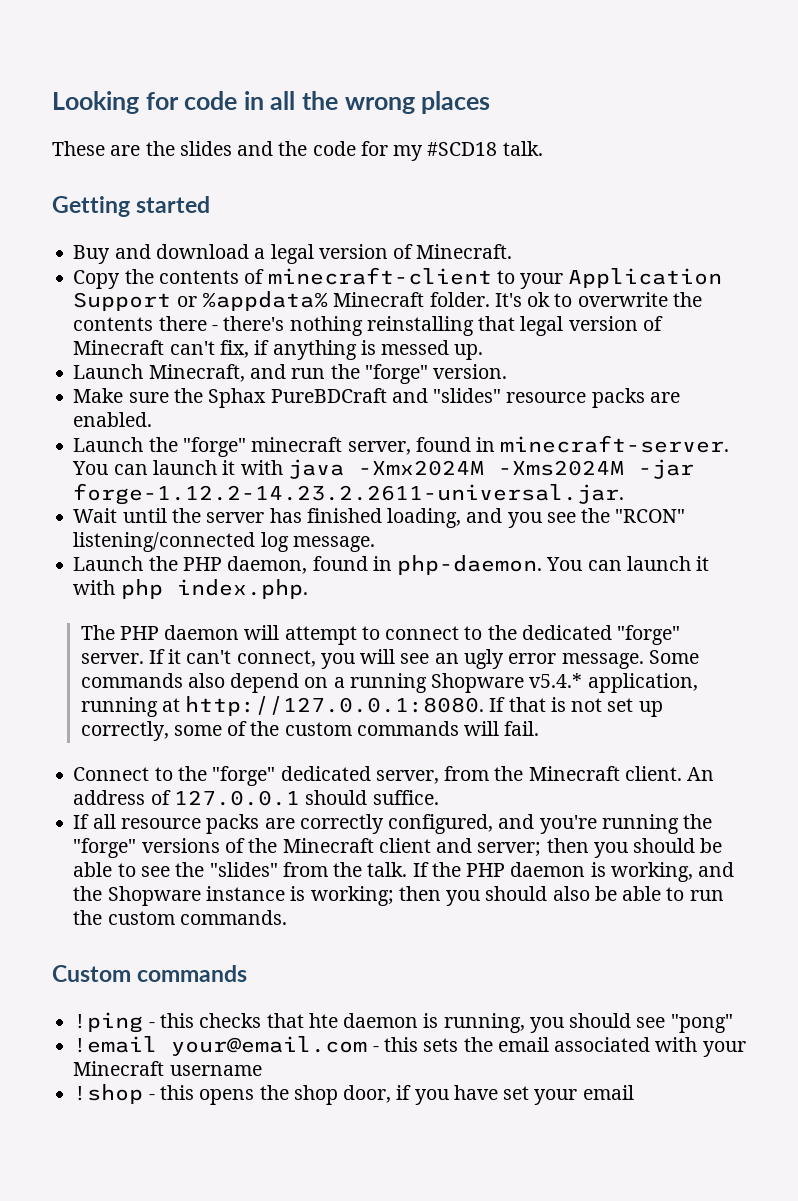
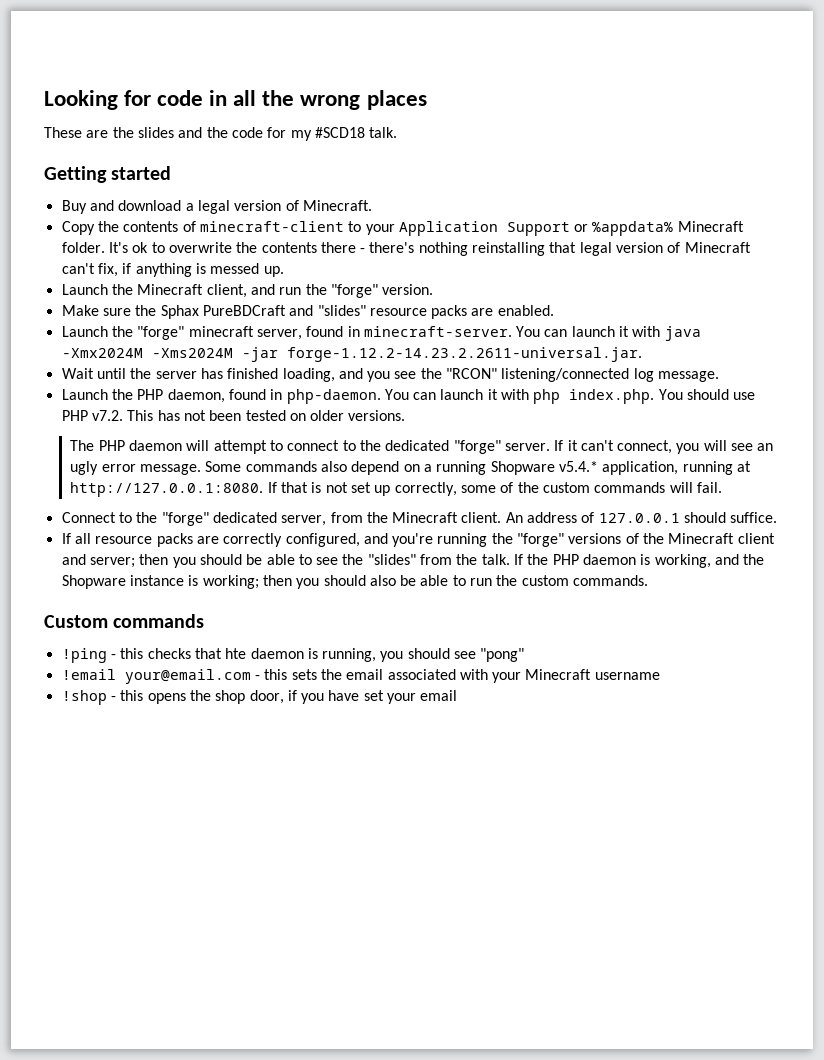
[148,364,245,382] Minecraft, -> [111,284,247,298] the Minecraft client,
(308, 589) none -> [658,389,756,400] [61,410,406,421] You should use PHP v7.2. This has not been tested on older versions.

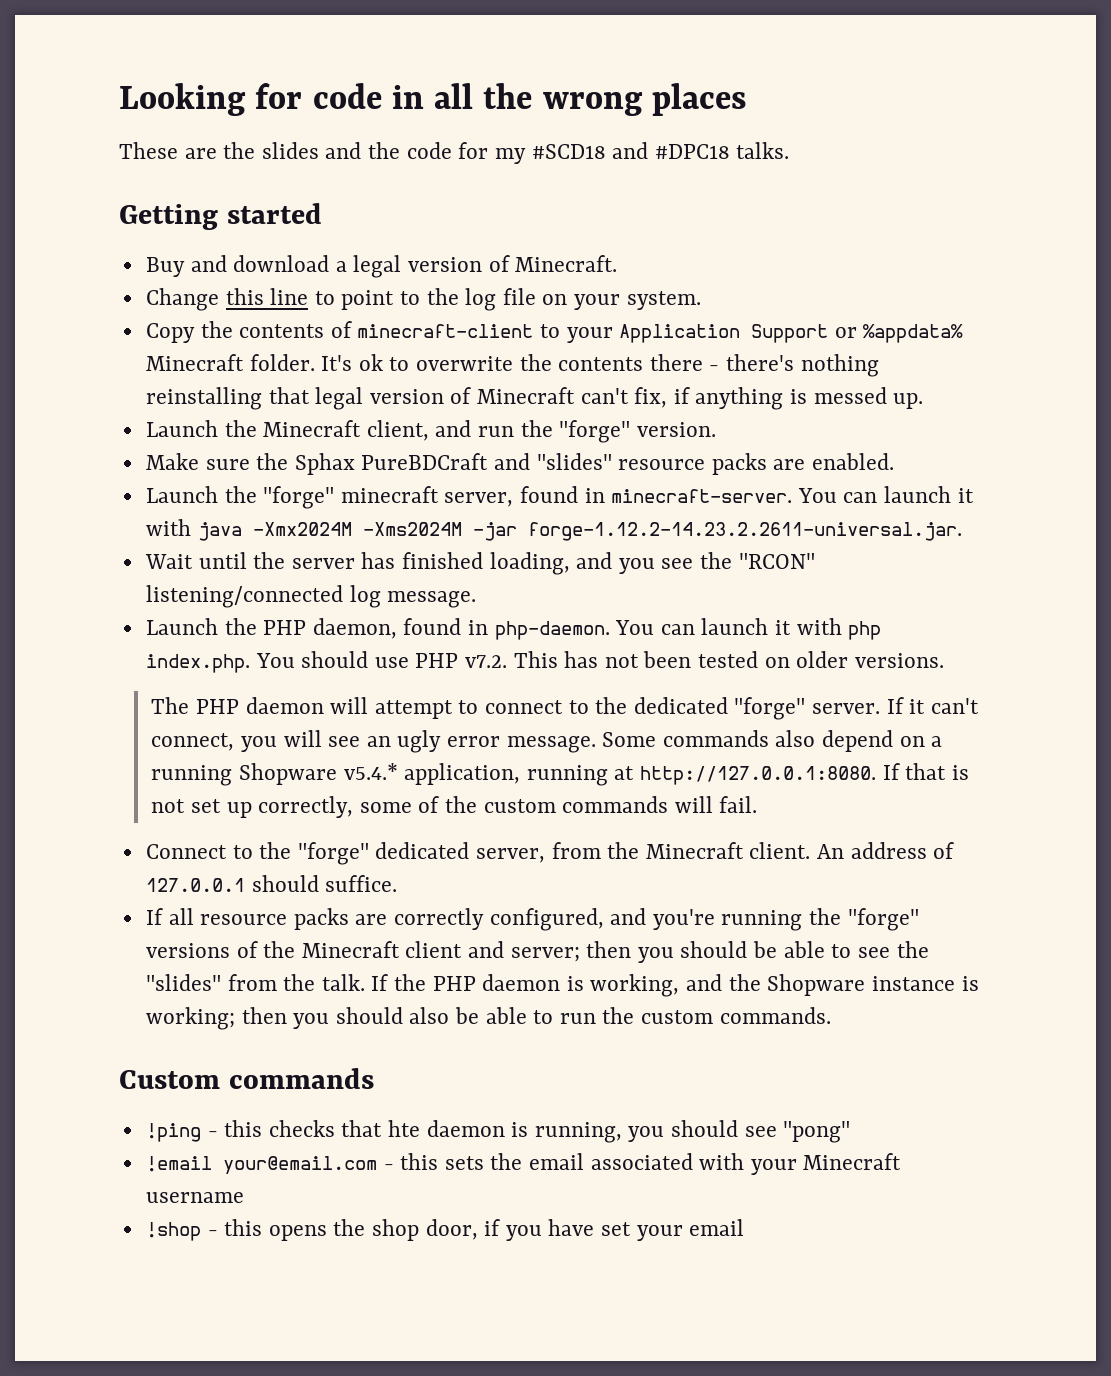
[369,127,398,138] talk. -> [612,142,790,159] and #DPC18 talks.
(372, 205) none -> [145,288,701,311] // Change this line to point to the log file on your system.

